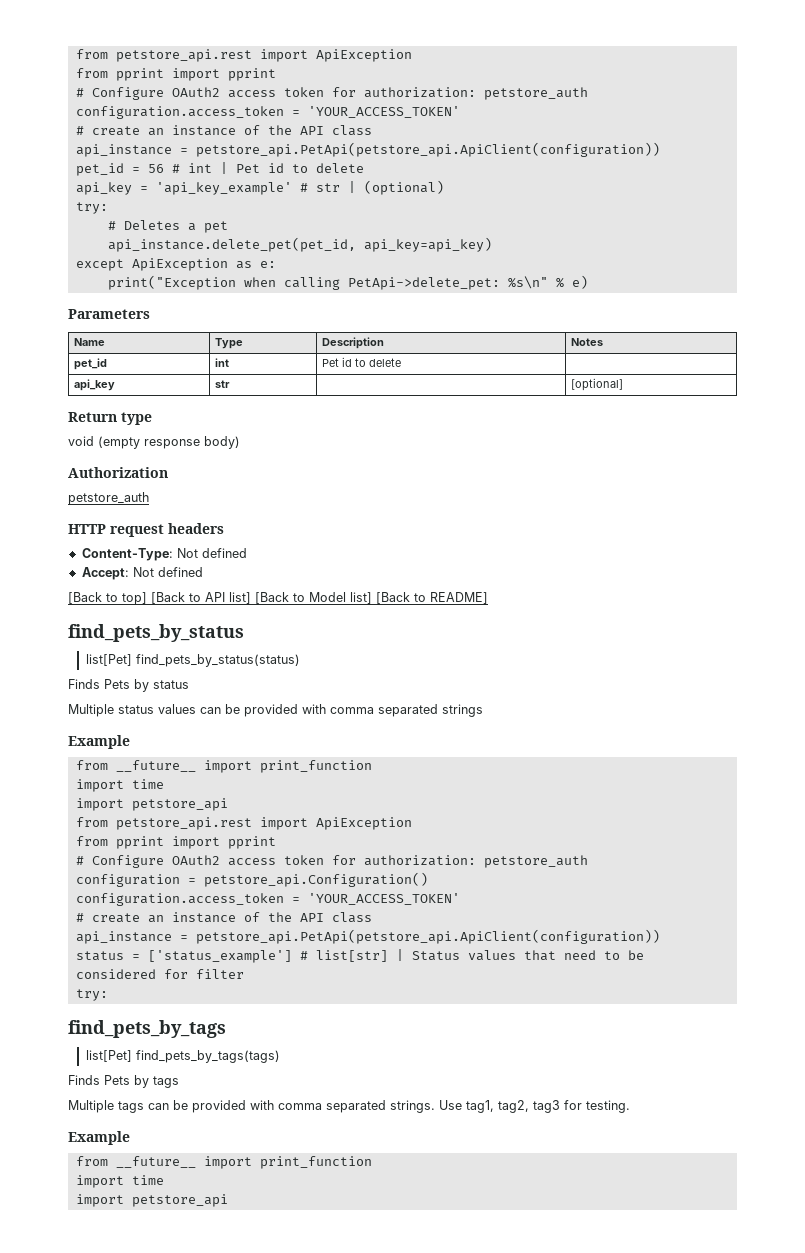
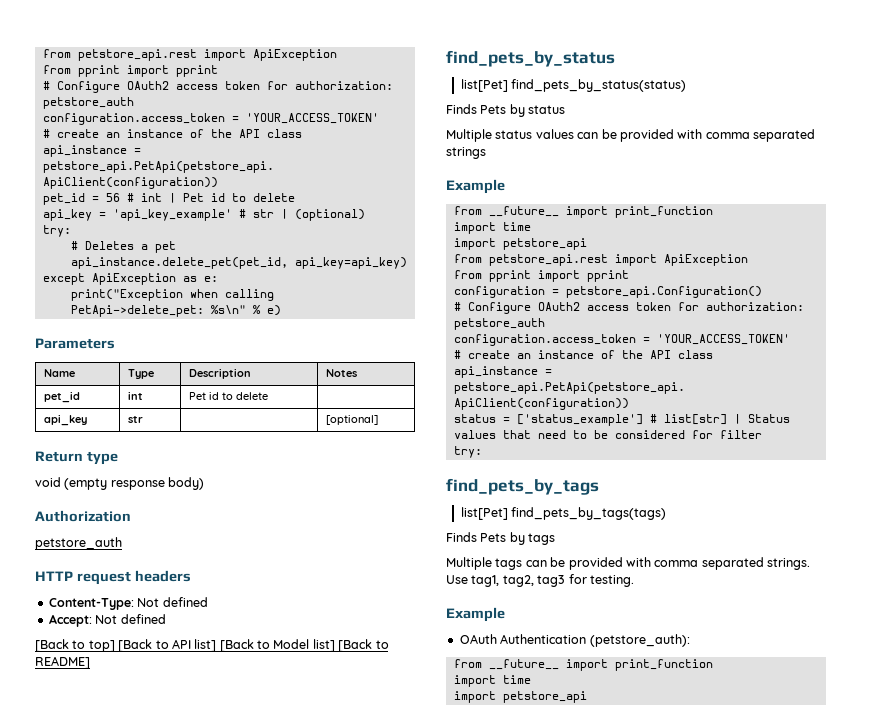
[75,855,588,868] [75,872,428,887] // # Configure OAuth2 access token for authorization: petstore_auth // configuration = petstore_api.Configuration() -> [453,286,762,298] [453,302,804,314] [453,318,545,330] // configuration = petstore_api.Configuration() // # Configure OAuth2 access token for authorization: petstore_auth
(130, 1138) none -> [459,634,690,647] // OAuth Authentication (petstore_auth):

